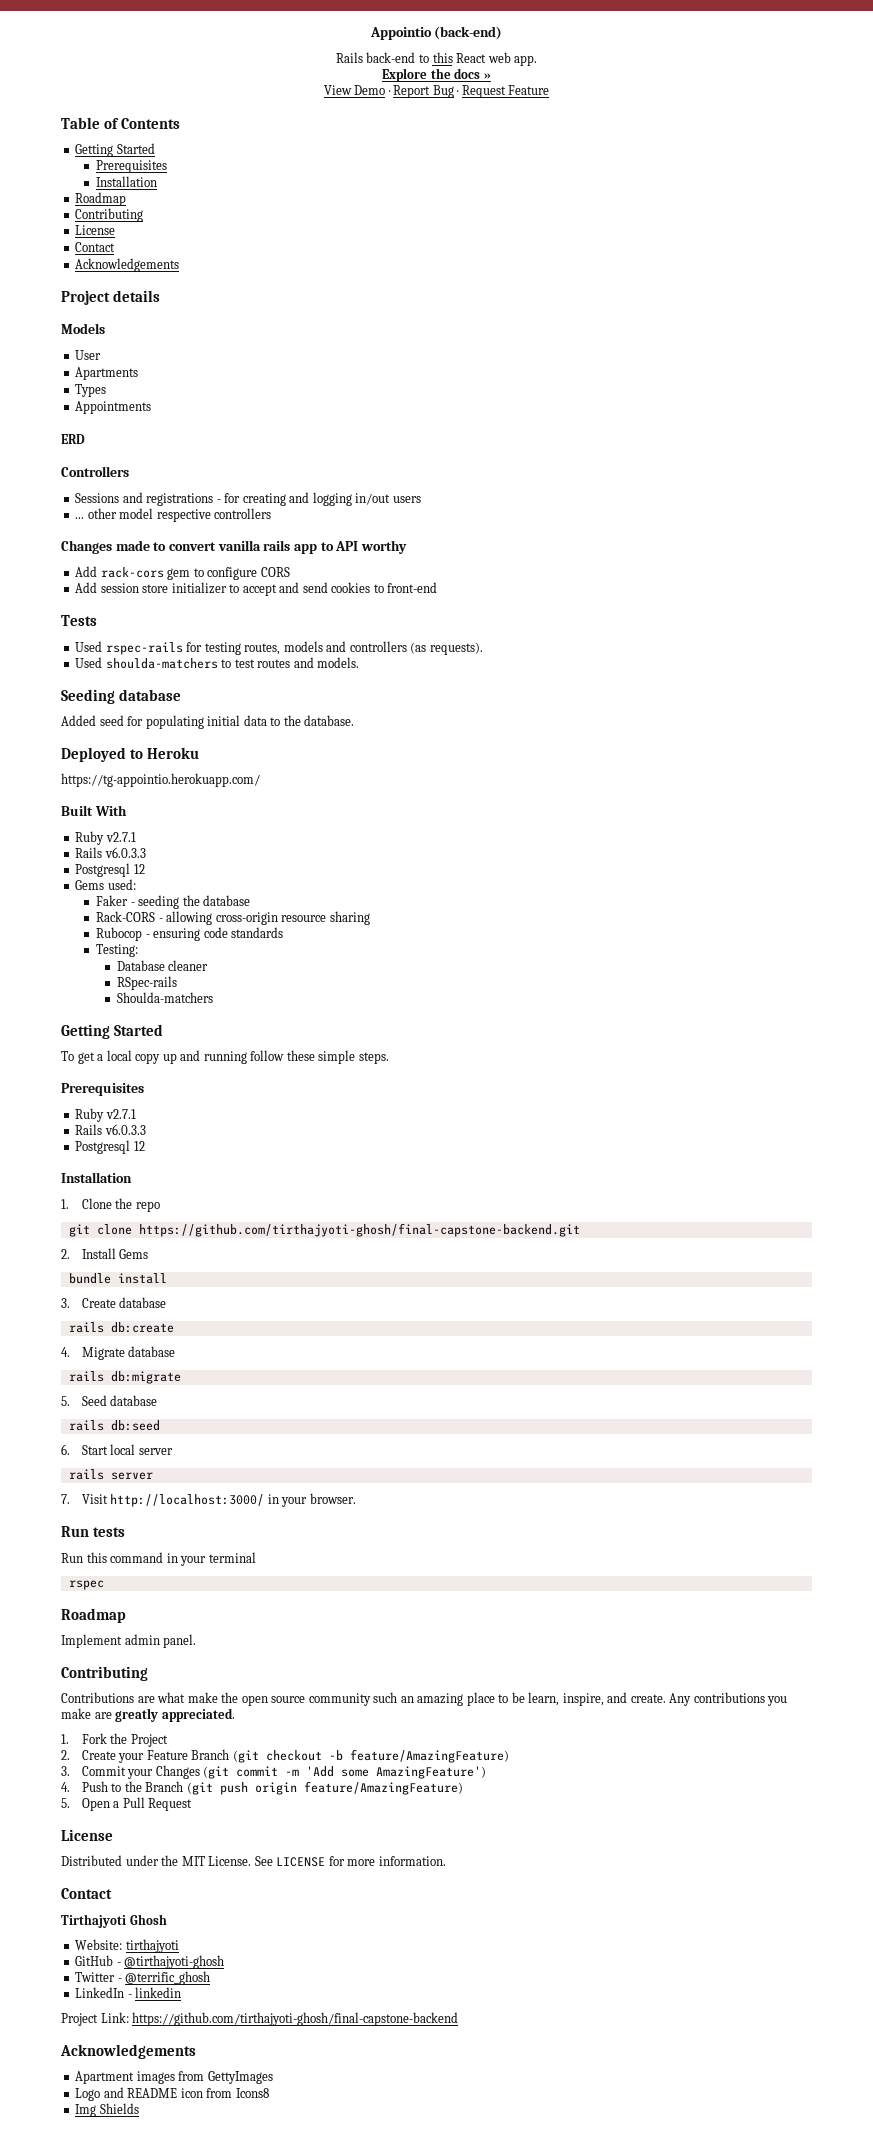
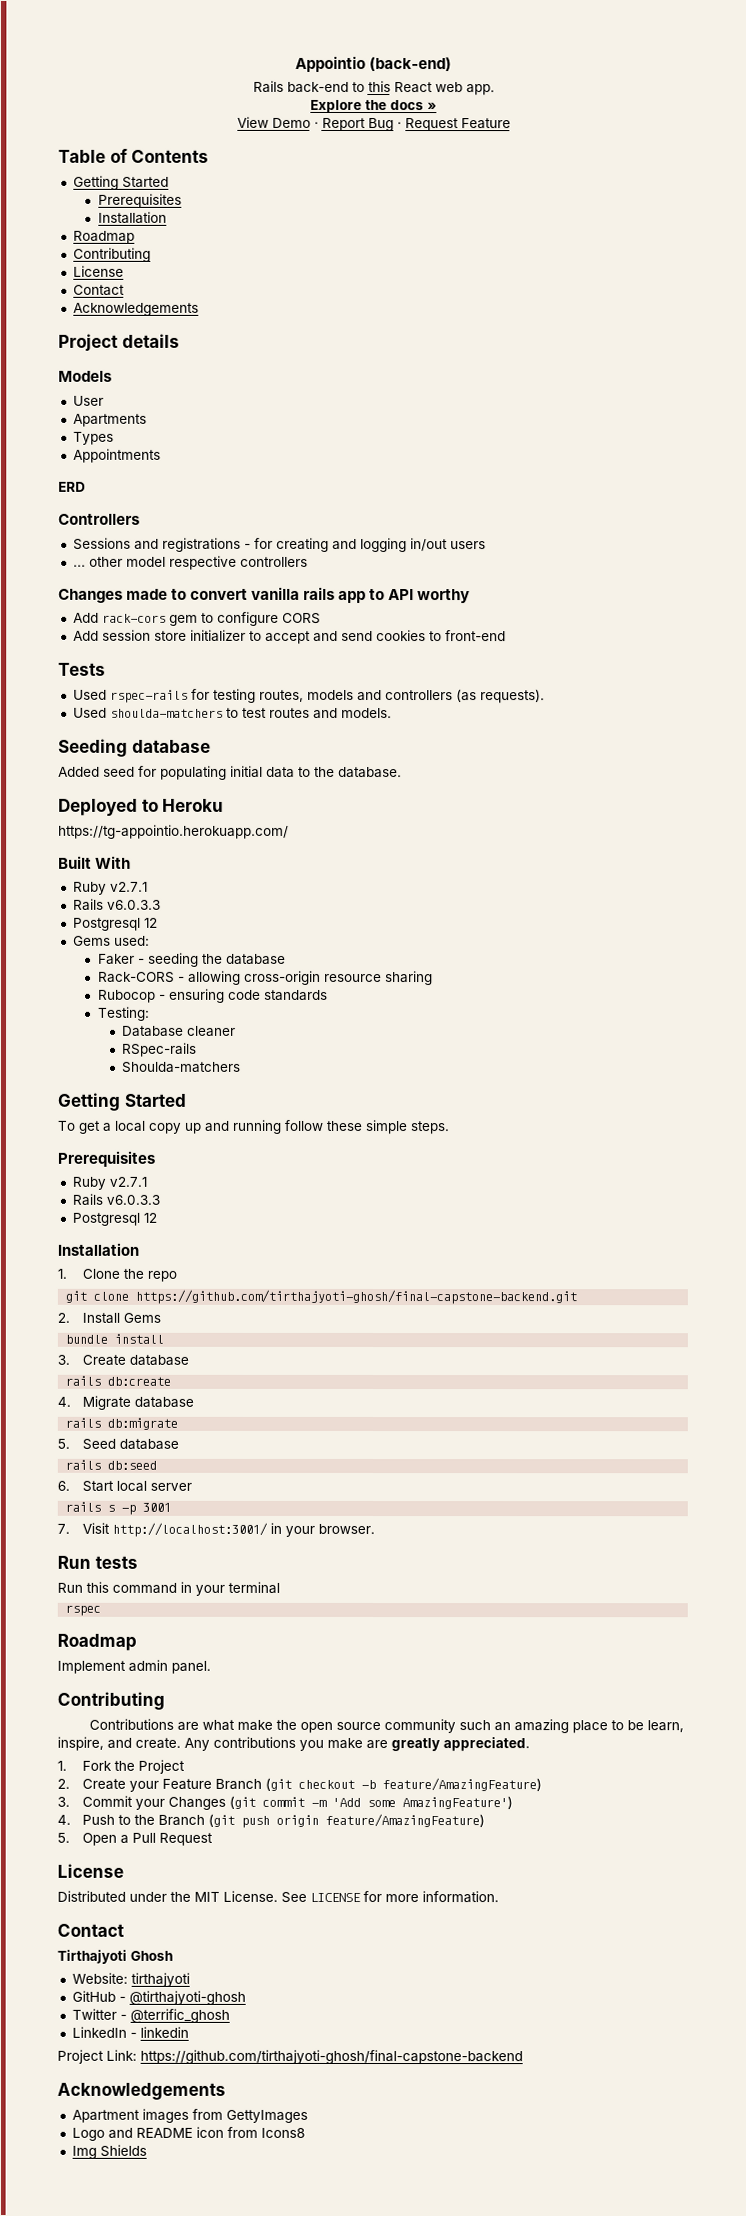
[110,1472,153,1480] server -> [107,1502,172,1515] s -p 3001
[110,1494,265,1507] http://localhost:3000/ -> [111,1522,268,1537] http://localhost:3001/

